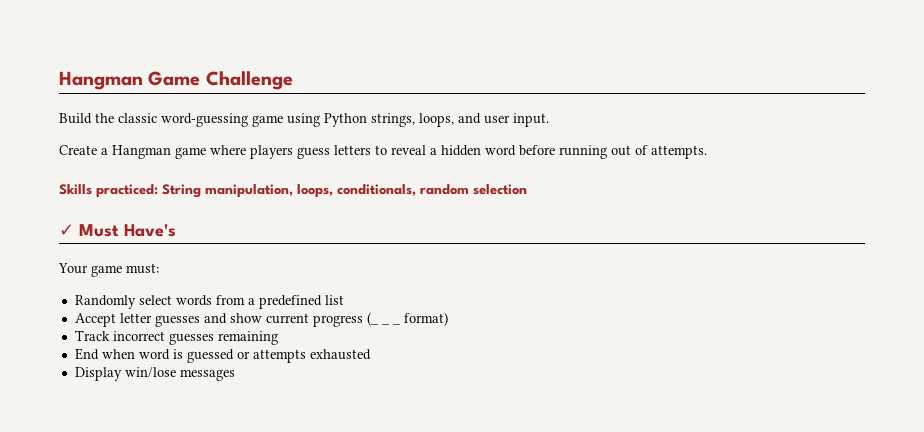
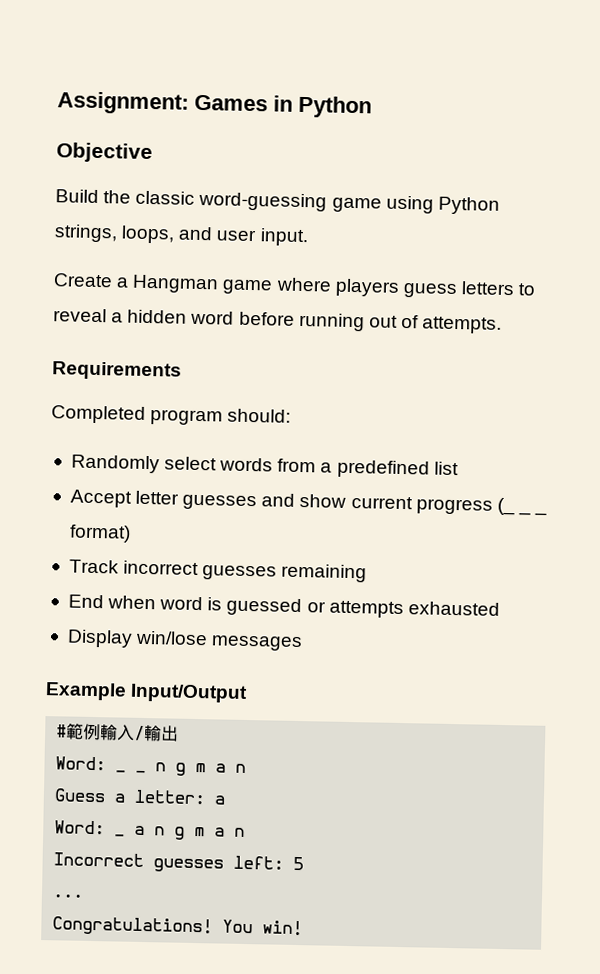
[59,71,293,90] Hangman Game Challenge -> [57,91,372,119] [56,142,153,164] Assignment: Games in Python // Objective
[59,184,527,198] [59,223,176,237] [58,263,159,277] Skills practiced: String manipulation, loops, conditionals, random selection // ✓ Must Have's // Your game must: -> [52,361,182,381] [51,405,292,426] Requirements // Completed program should:
(235, 375) none -> [45,682,249,704] [56,723,180,742] [55,756,247,776] [54,788,226,805] [54,820,246,840] [53,852,305,873] [52,893,85,898] [52,916,304,937] // Example Input/Output // #範例輸入/輸出 // Word: _ _ n g m a n // Guess a letter: a // Word: _ a n g m a n // Incorrect guesses left: 5 // ... // Congratulations! You win!

